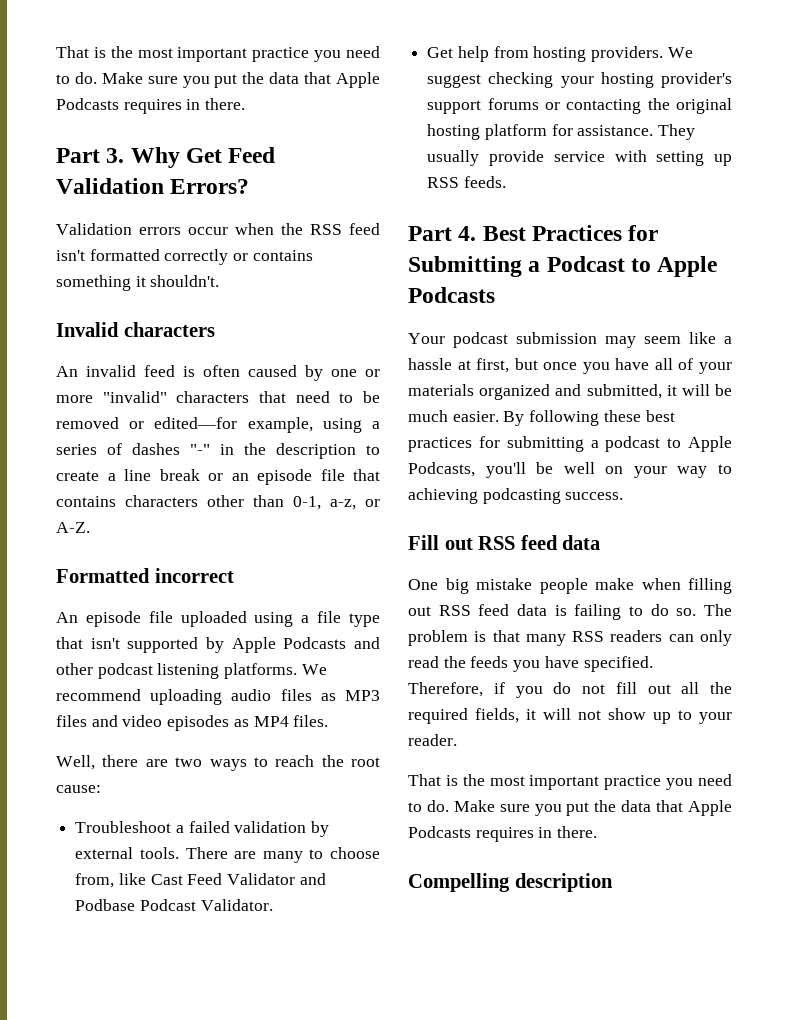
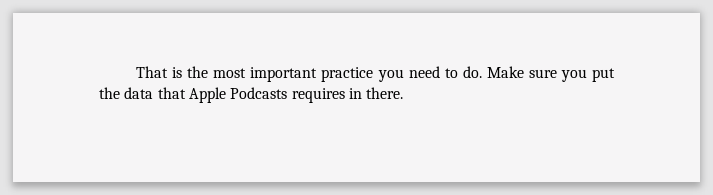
[56,147,276,168] [56,178,250,194] [56,223,380,235] [56,249,313,265] [56,275,220,291] [56,322,215,337] [56,365,380,381] [56,391,380,403] [56,417,380,433] [56,443,380,459] [56,469,380,485] [56,495,380,510] [56,522,90,533] [56,568,234,583] [56,611,380,627] [56,637,380,653] [56,663,327,679] [56,689,380,705] [56,715,329,731] [56,755,380,771] [56,785,101,793] [75,821,330,837] [75,847,380,863] [75,873,326,888] [75,899,273,911] [427,46,693,62] [427,72,732,88] [427,98,732,114] [427,124,696,140] [427,150,732,166] [427,176,506,188] [408,225,659,241] [408,256,718,277] [408,287,495,303] [408,332,732,348] [408,358,732,374] [408,384,732,400] [408,410,675,426] [408,436,732,452] [408,462,732,478] [408,488,624,504] [408,535,601,550] [408,578,732,594] [408,604,732,620] [408,630,732,646] [408,656,653,672] [408,682,732,698] [408,708,732,724] [408,734,457,746] [408,774,732,790] [408,800,732,816] [408,826,598,842] [408,873,613,892] // Part 3. Why Get Feed Validation Errors? // Validation errors occur when the RSS feed isn't formatted correctly or contains something it shouldn't. // Invalid characters // An invalid feed is often caused by one or more "invalid" characters that need to be removed or edited—for example, using a series of dashes "-" in the description to create a line break or an episode file that contains characters other than 0-1, a-z, or A-Z. // Formatted incorrect // An episode file uploaded using a file type that isn't supported by Apple Podcasts and other podcast listening platforms. We recommend uploading audio files as MP3 files and video episodes as MP4 files. // Well, there are two ways to reach the root cause: // Troubleshoot a failed validation by external tools. There are many to choose from, like Cast Feed Validator and Podbase Podcast Validator. // Get help from hosting providers. We suggest checking your hosting provider's support forums or contacting the original hosting platform for assistance. They usually provide service with setting up RSS feeds. // Part 4. Best Practices for Submitting a Podcast to Apple Podcasts // Your podcast submission may seem like a hassle at first, but once you have all of your materials organized and submitted, it will be much easier. By following these best practices for submitting a podcast to Apple Podcasts, you'll be well on your way to achieving podcasting success. // Fill out RSS feed data // One big mistake people make when filling out RSS feed data is failing to do so. The problem is that many RSS readers can only read the feeds you have specified. Therefore, if you do not fill out all the required fields, it will not show up to your reader. // That is the most important practice you need to do. Make sure you put the data that Apple Podcasts requires in there. // Compelling description -> (404, 93) none

